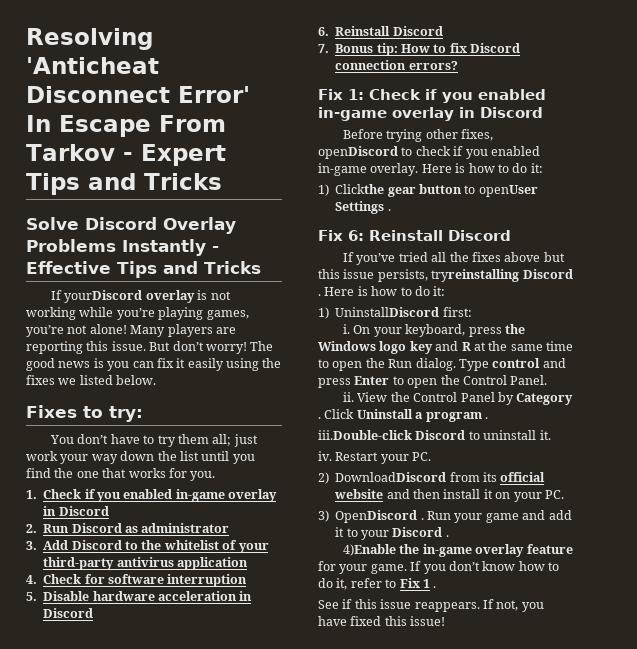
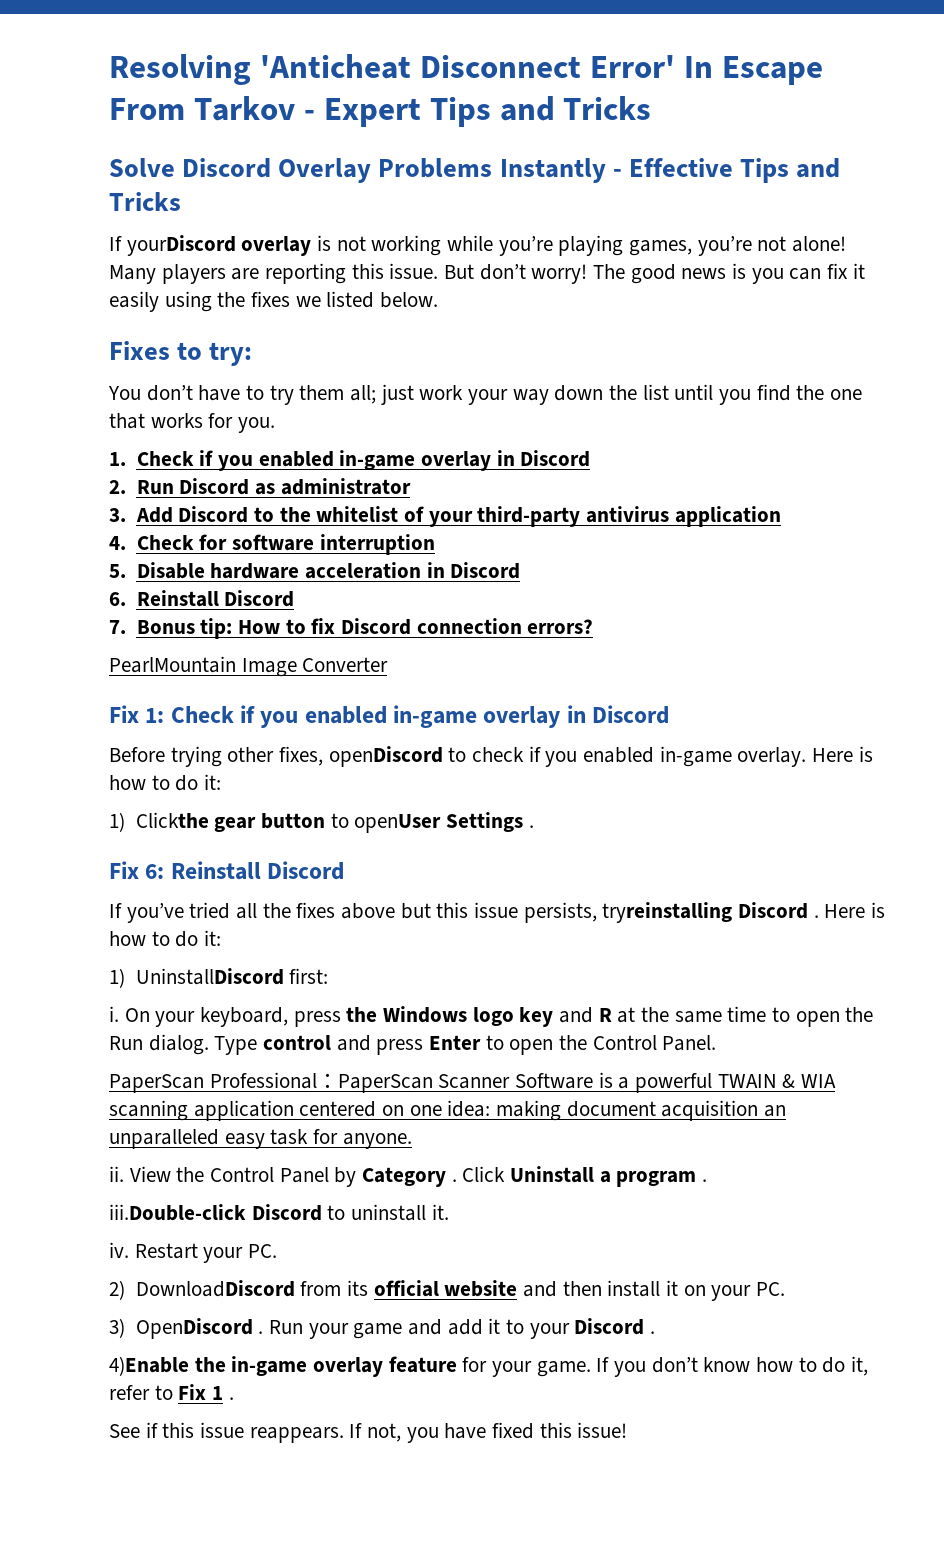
(458, 65) none -> [109,656,389,677] // PearlMountain Image Converter
(548, 380) none -> [109,1072,837,1093] [109,1100,787,1121] [109,1129,412,1149] // PaperScan Professional：PaperScan Scanner Software is a powerful TWAIN & WIA scanning application centered on one idea: making document acquisition an unparalleled easy task for anyone.

